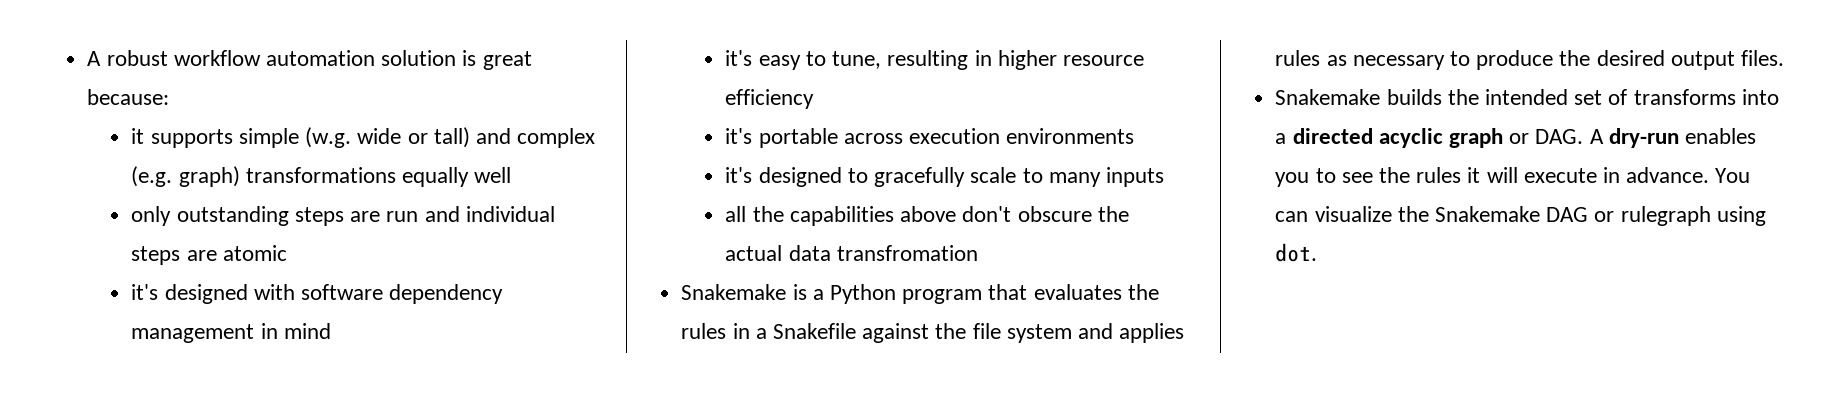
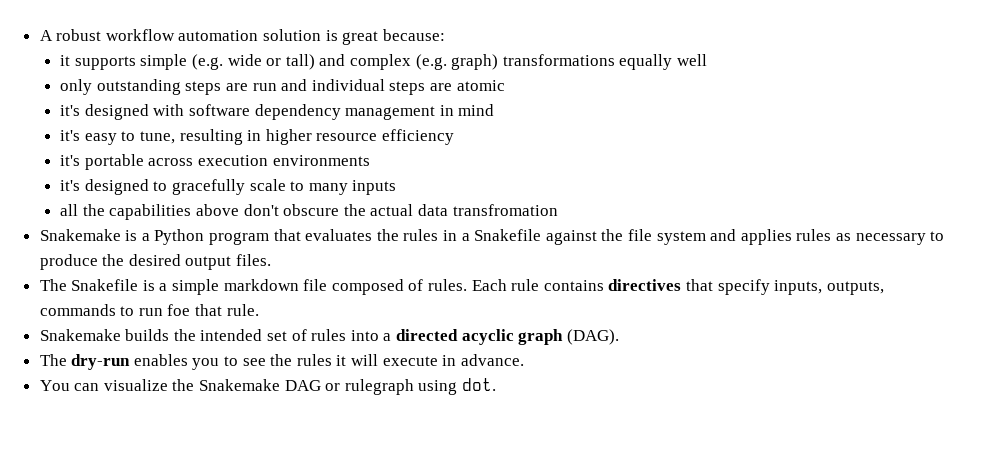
[305,127,352,148] (w.g. -> [191,54,223,70] (e.g.
(1784, 58) none -> [39,279,884,295] [39,304,259,316] // The Snakefile is a simple markdown file composed of rules. Each rule contains directives that specify inputs, outputs, commands to run foe that rule.
[1633,89,1736,105] transforms -> [311,329,347,341] rules
[1509,129,1604,144] or DAG. A -> [566,329,619,345] [39,354,67,366] (DAG). // The
(1710, 175) none -> (524, 360) //

